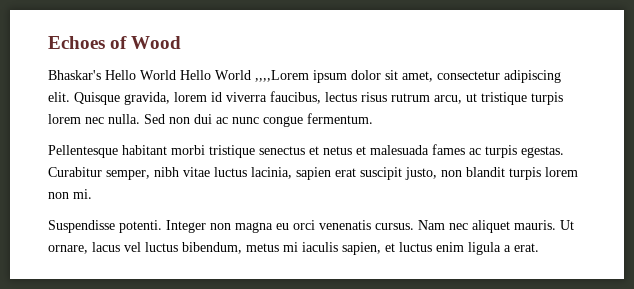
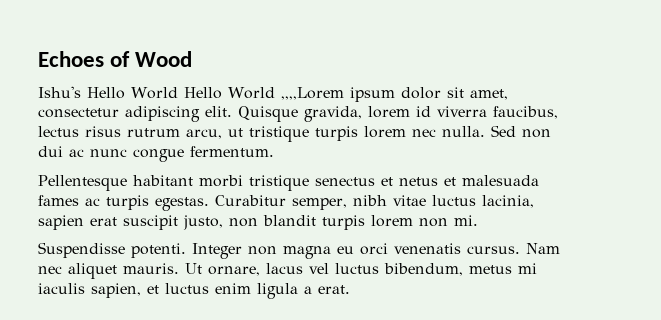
[48,70,101,80] Bhaskar's -> [38,86,81,98] Ishu's

